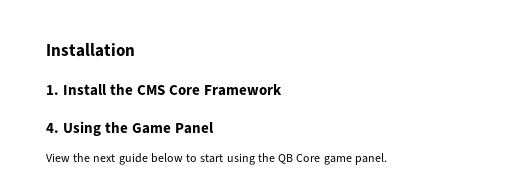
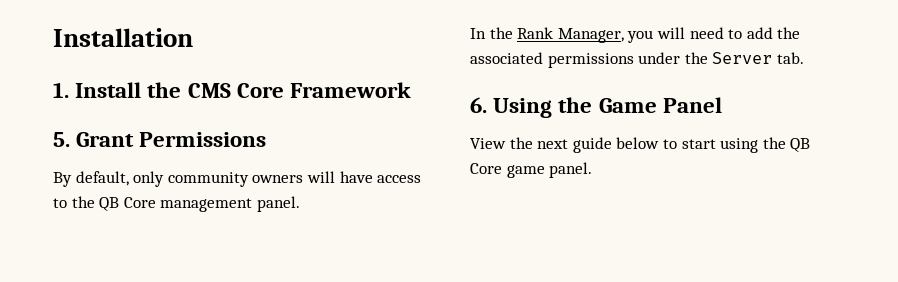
[46,123,59,133] 4. -> [53,132,267,147] [53,171,422,187] [53,196,300,212] [470,27,801,43] [470,52,804,68] [470,97,487,113] 5. Grant Permissions // By default, only community owners will have access to the QB Core management panel. // In the Rank Manager, you will need to add the associated permissions under the Server tab. // 6.

